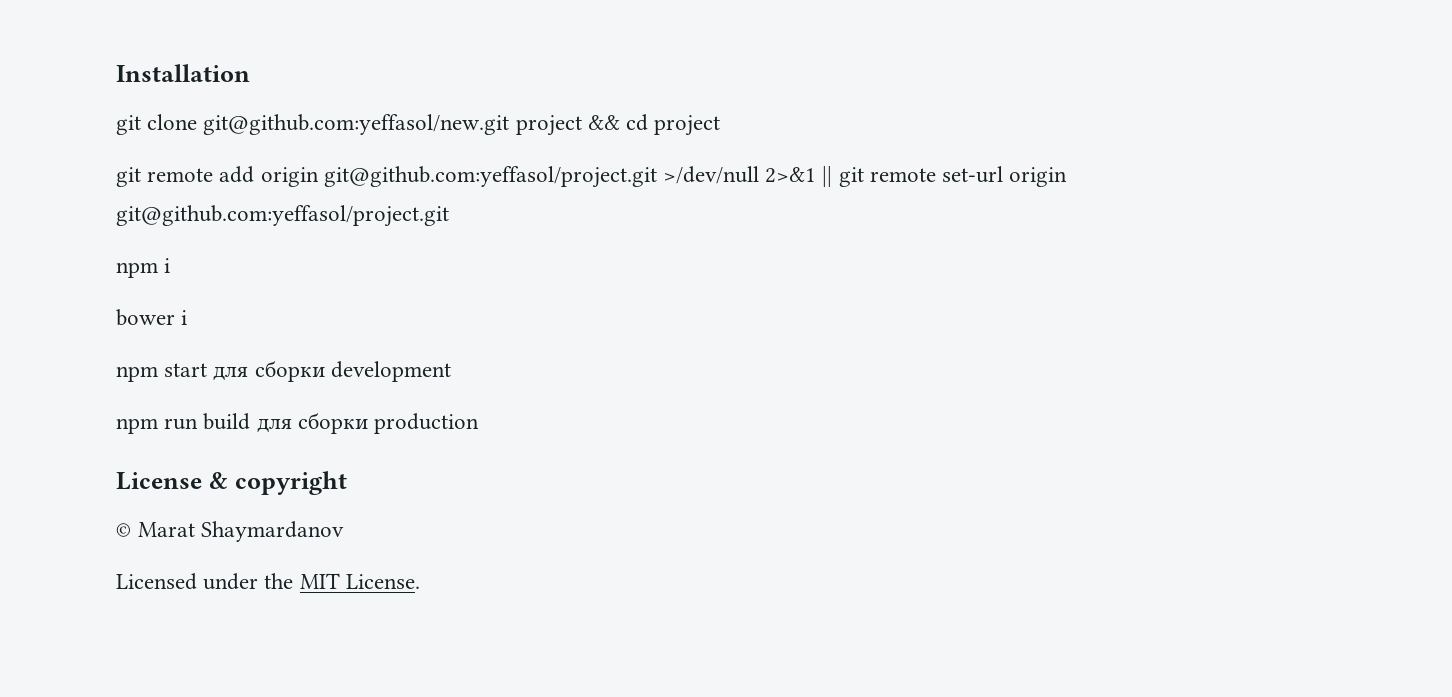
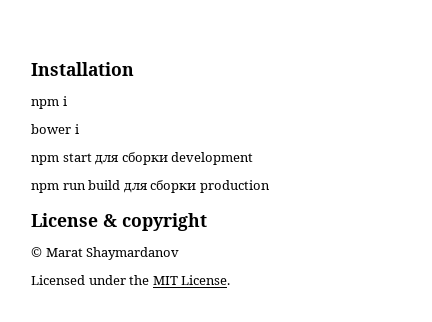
[116,114,721,136] [116,166,1068,188] [116,205,449,227] // git clone git@github.com:yeffasol/new.git project && cd project // git remote add origin git@github.com:yeffasol/project.git >/dev/null 2>&1 || git remote set-url origin git@github.com:yeffasol/project.git -> (134, 69) none

